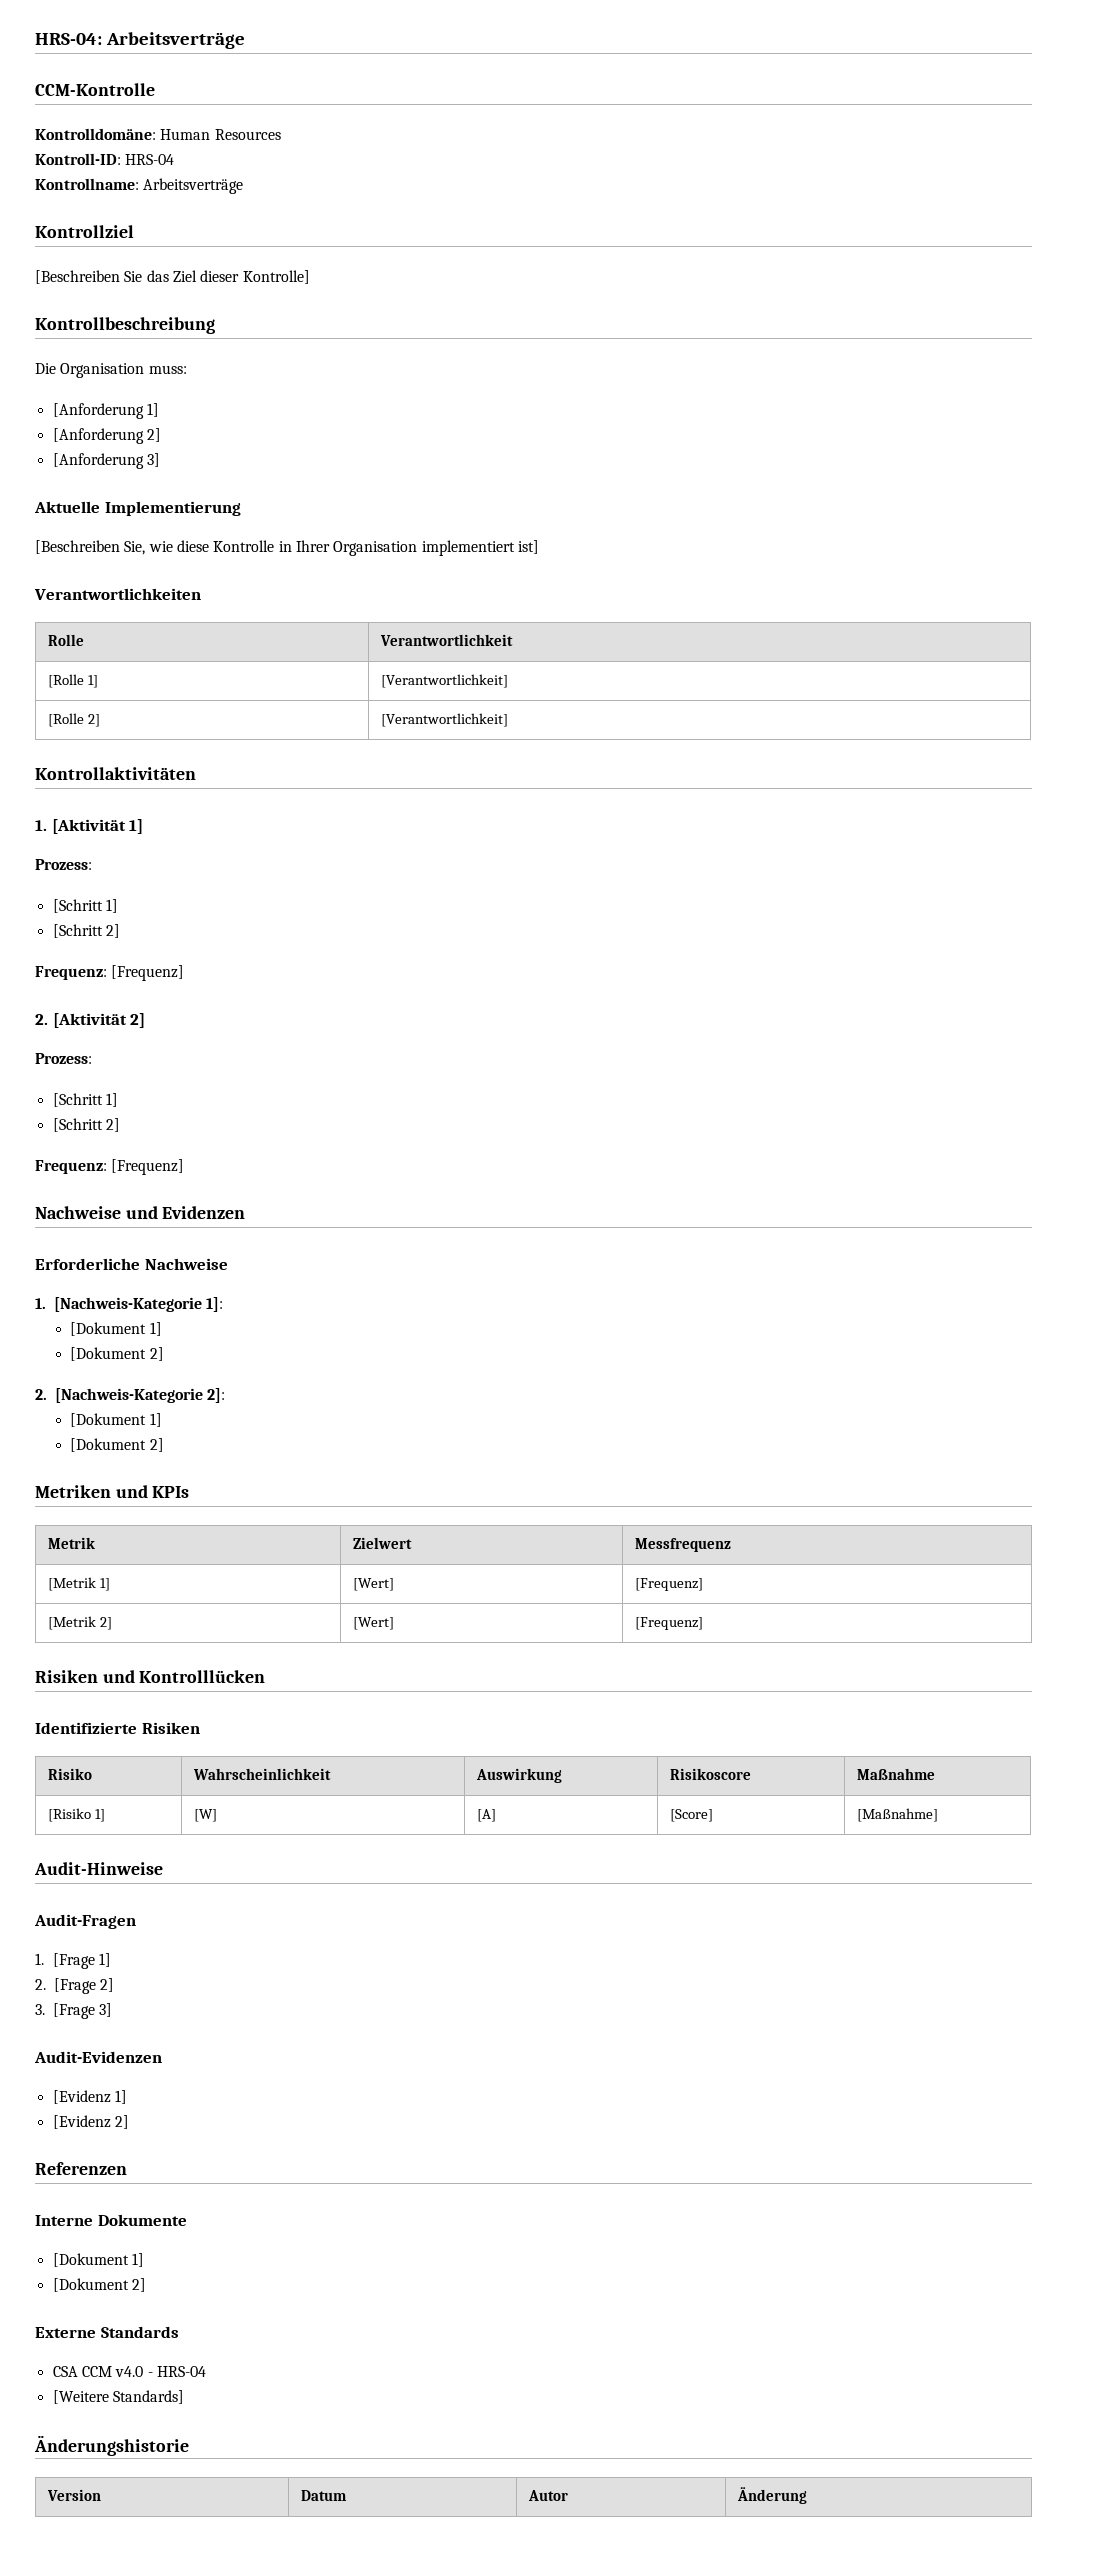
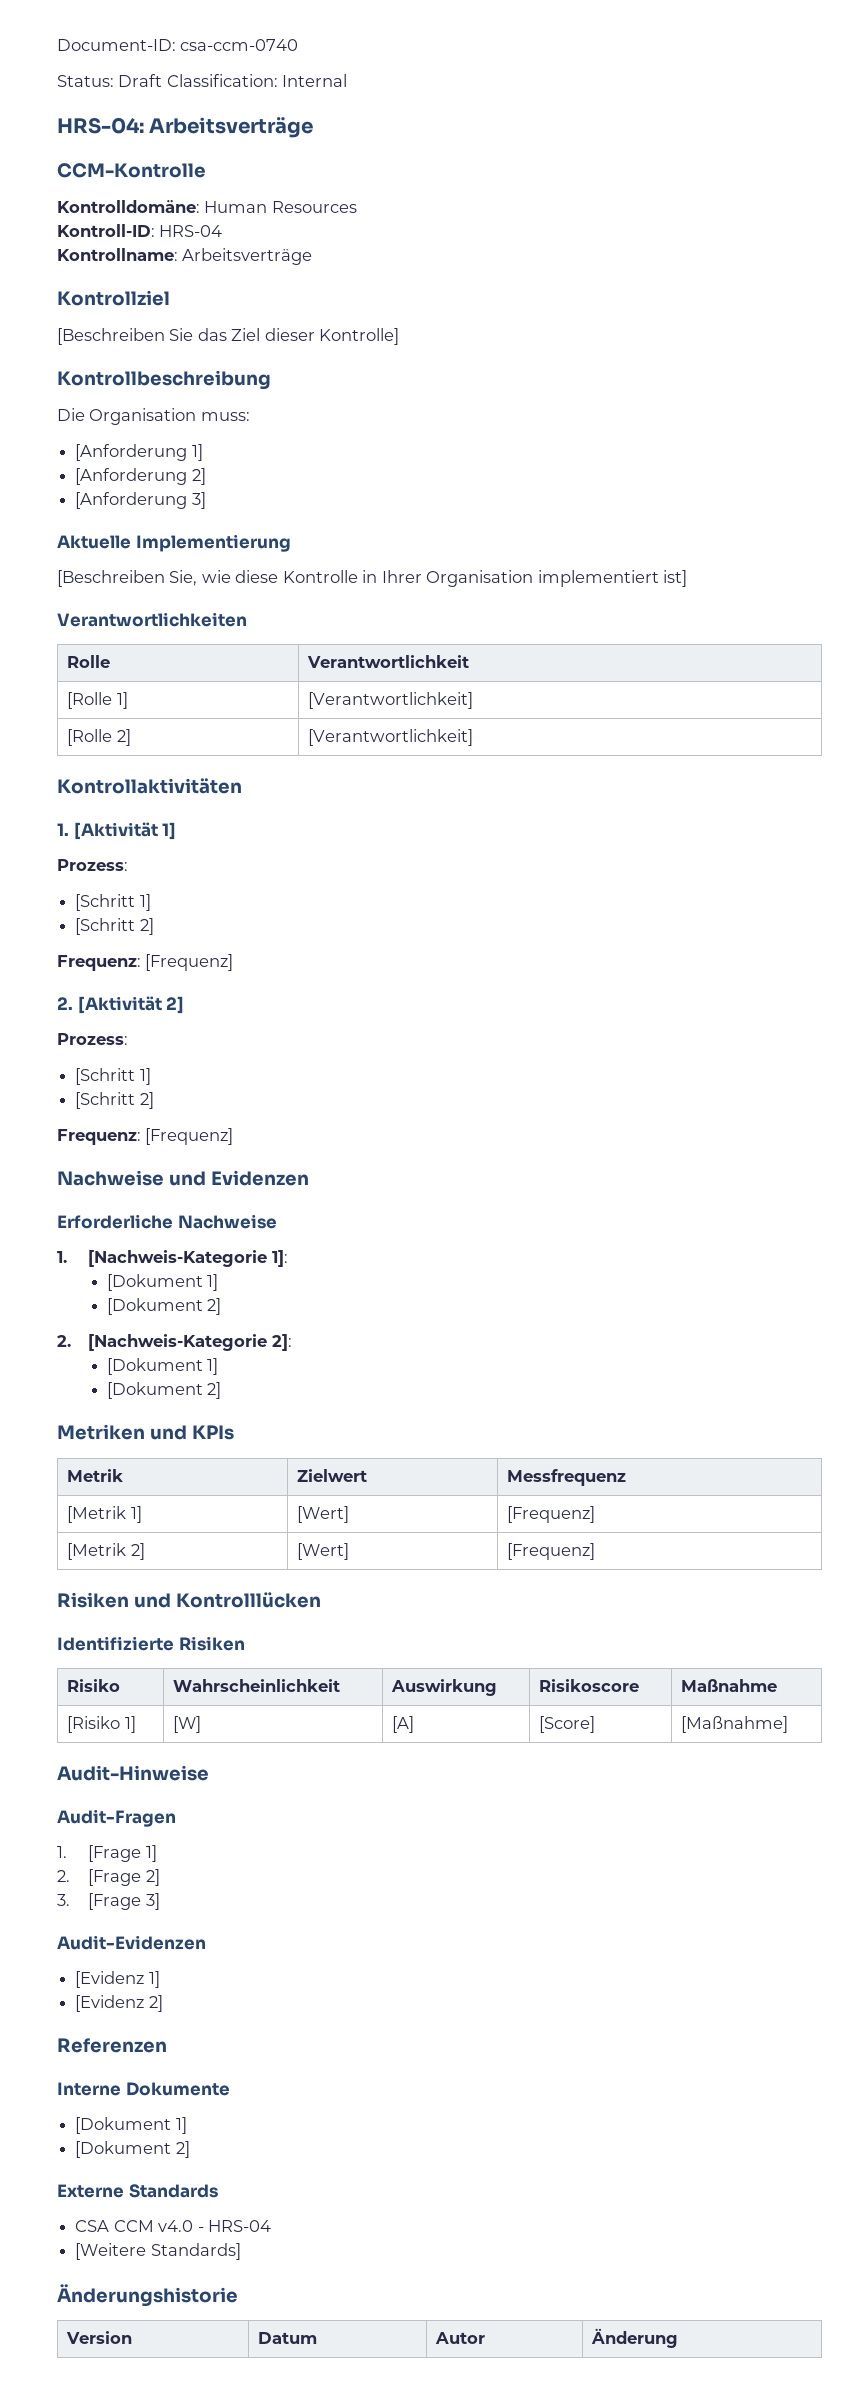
(35, 39) none -> [57,39,299,51] [57,74,348,87] Document-ID: csa-ccm-0740 // Status: Draft Classification: Internal //

